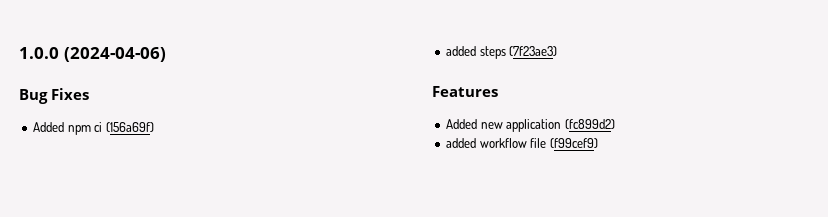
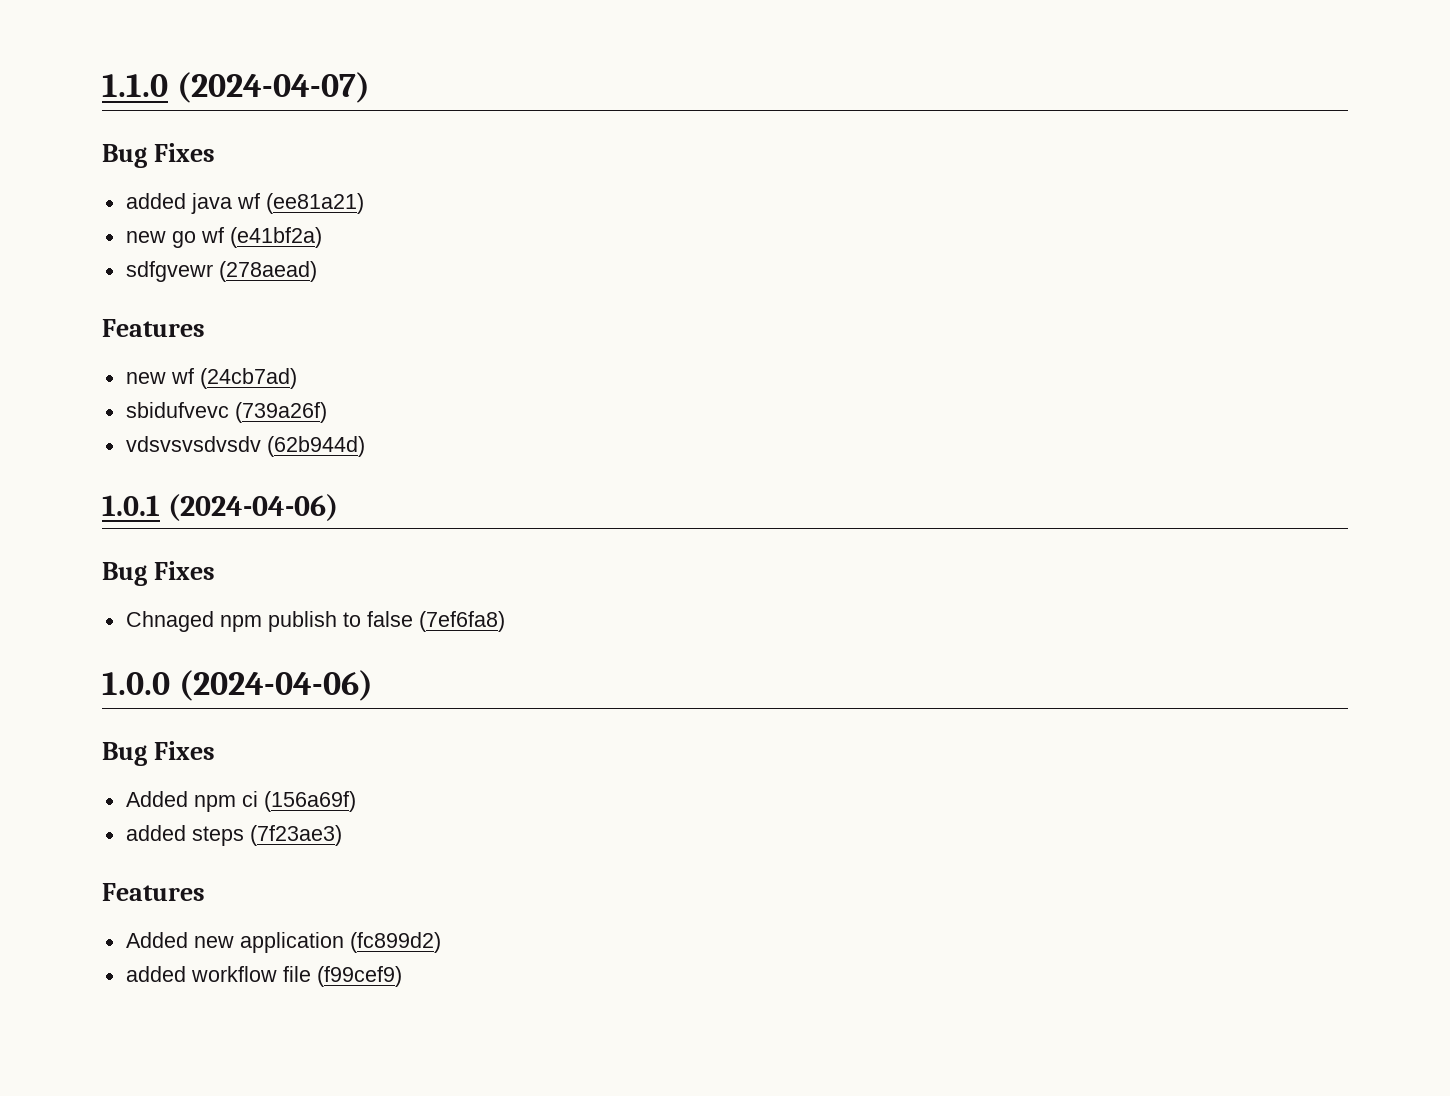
(19, 53) none -> [102,72,371,103] [102,143,215,168] [125,193,364,214] [125,227,322,248] [125,261,317,282] [102,319,205,337] [125,368,297,389] [125,402,327,423] [125,436,365,457] [102,494,338,521] [102,561,215,586] [125,611,505,632] 1.1.0 (2024-04-07) // Bug Fixes // added java wf (ee81a21) // new go wf (e41bf2a) // sdfgvewr (278aead) // Features // new wf (24cb7ad) // sbidufvevc (739a26f) // vdsvsvsdvsdv (62b944d) // 1.0.1 (2024-04-06) // Bug Fixes // Chnaged npm publish to false (7ef6fa8) //

